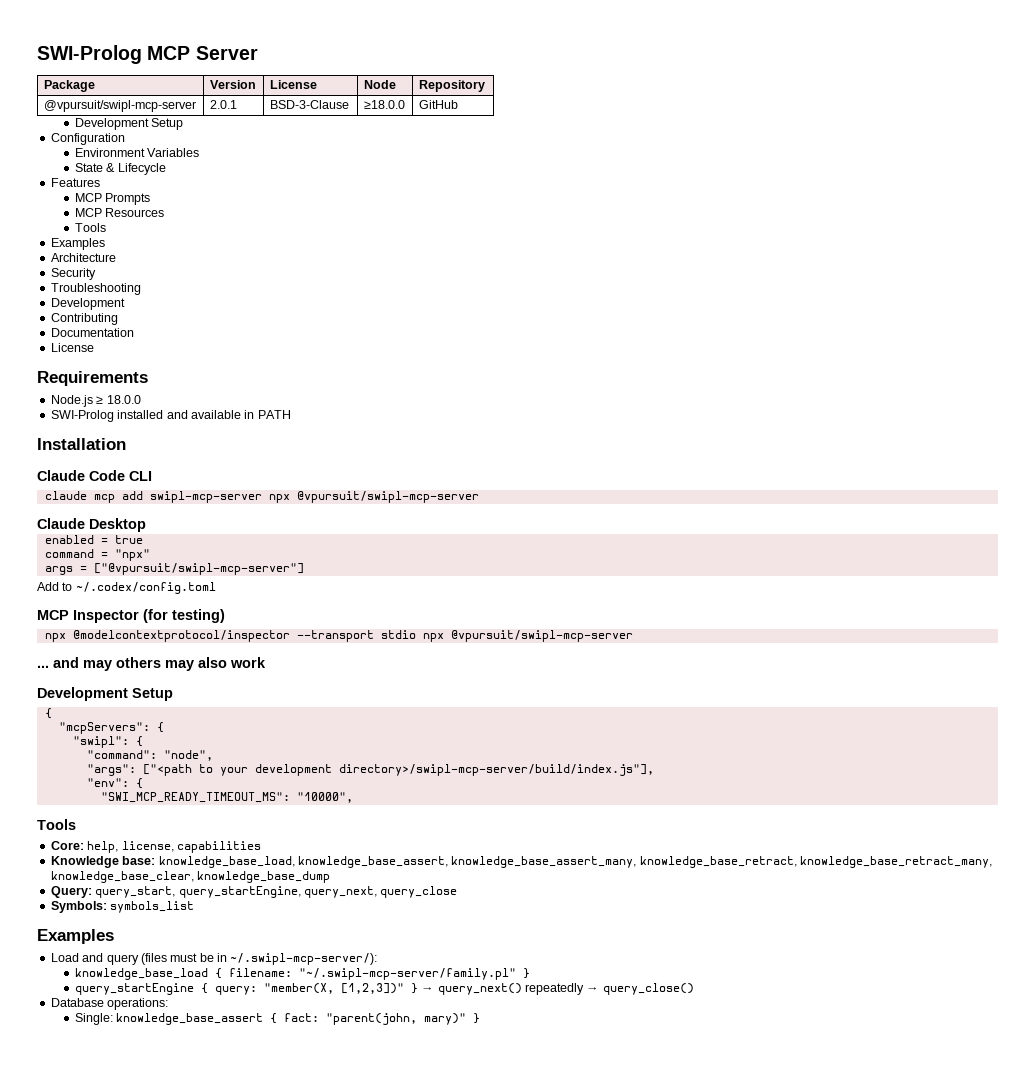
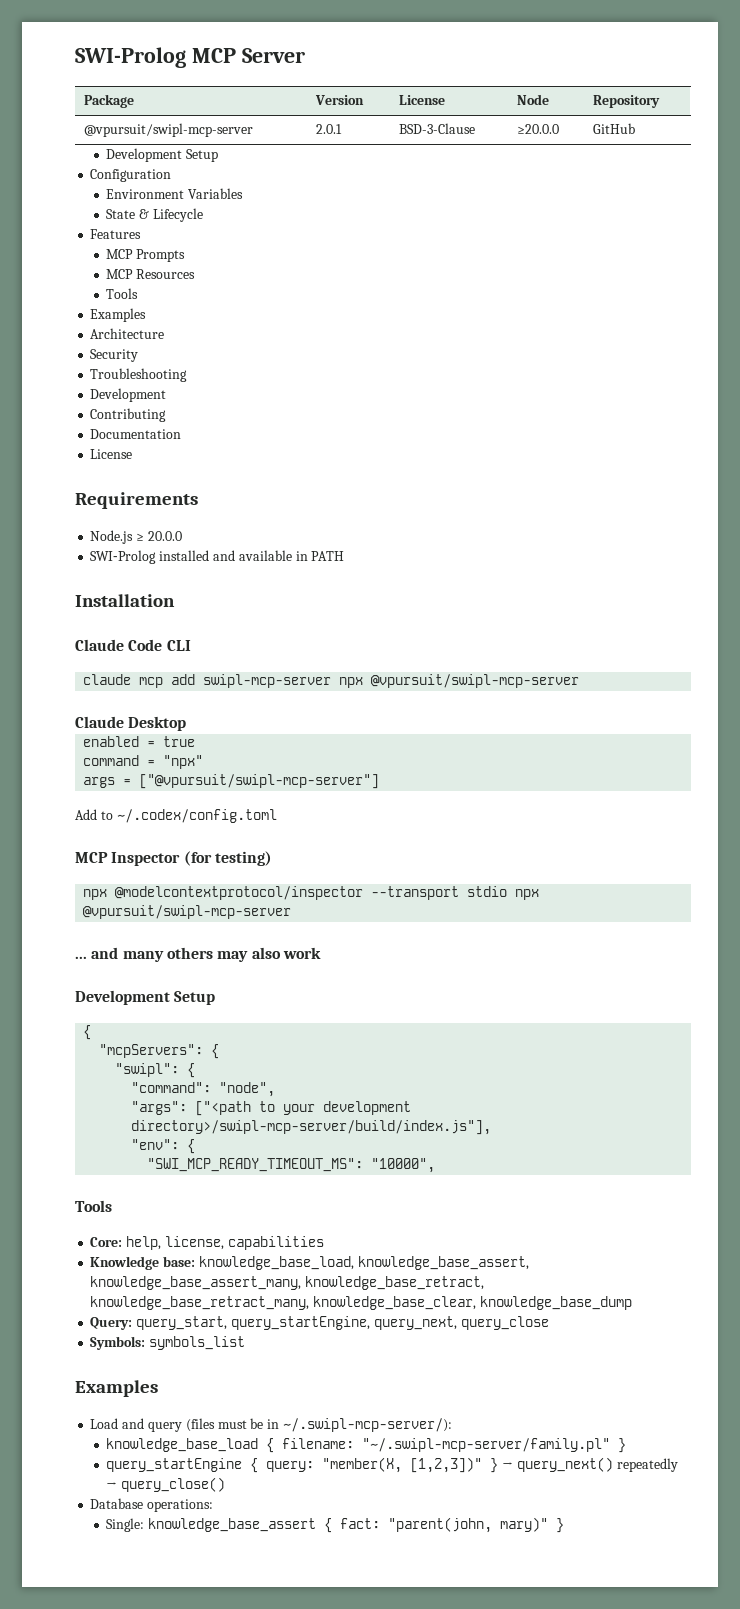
[363,100,405,109] ≥18.0.0 -> [517,124,560,134] ≥20.0.0
[106,395,141,404] 18.0.0 -> [147,531,182,541] 20.0.0
[83,660,112,671] may -> [122,951,164,962] many

